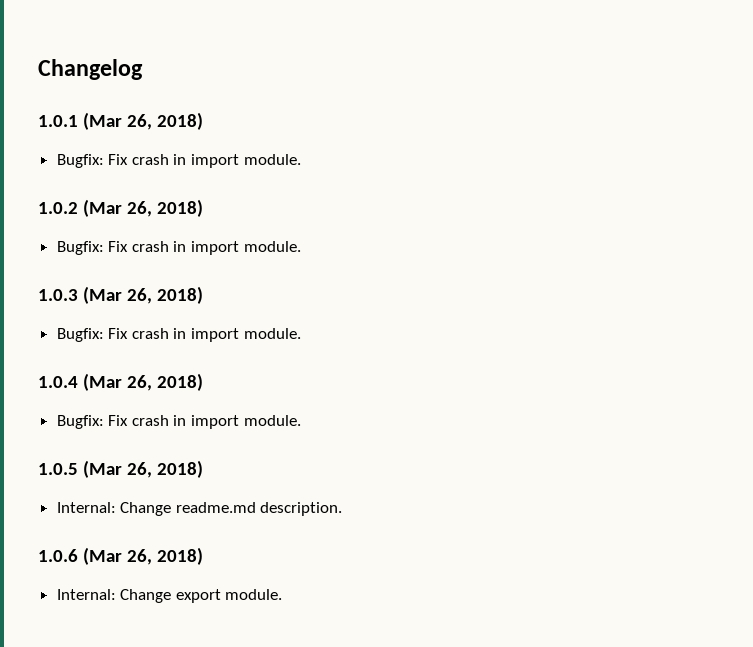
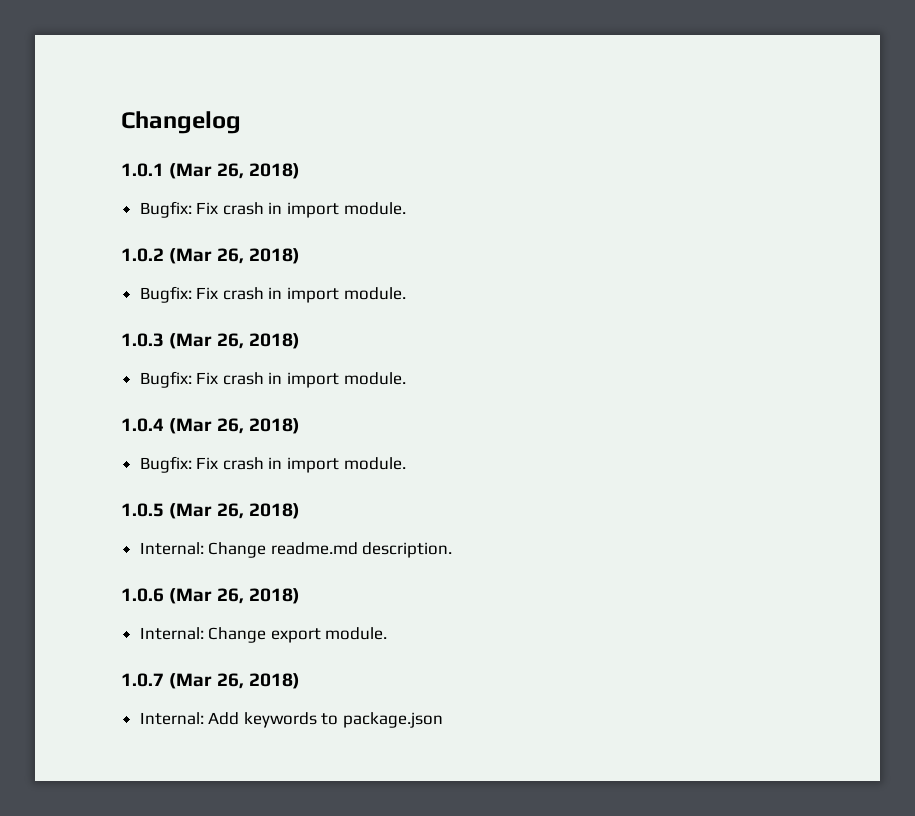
(283, 594) none -> [121,673,301,689] [139,712,444,728] // 1.0.7 (Mar 26, 2018) // Internal: Add keywords to package.json

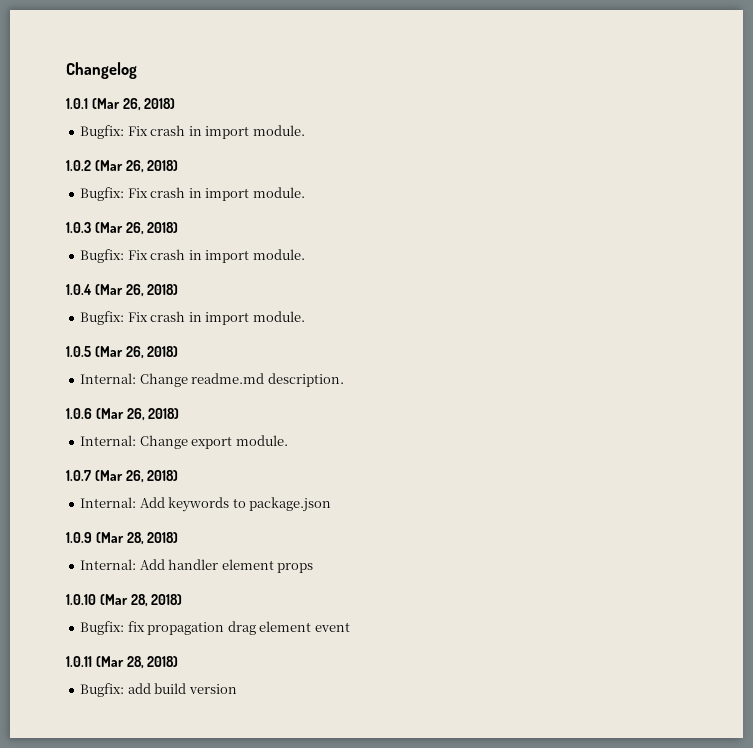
(444, 720) none -> [66,532,179,545] [80,559,314,573] [66,594,183,607] [80,621,350,635] [66,656,179,669] [80,683,237,697] // 1.0.9 (Mar 28, 2018) // Internal: Add handler element props // 1.0.10 (Mar 28, 2018) // Bugfix: fix propagation drag element event // 1.0.11 (Mar 28, 2018) // Bugfix: add build version

